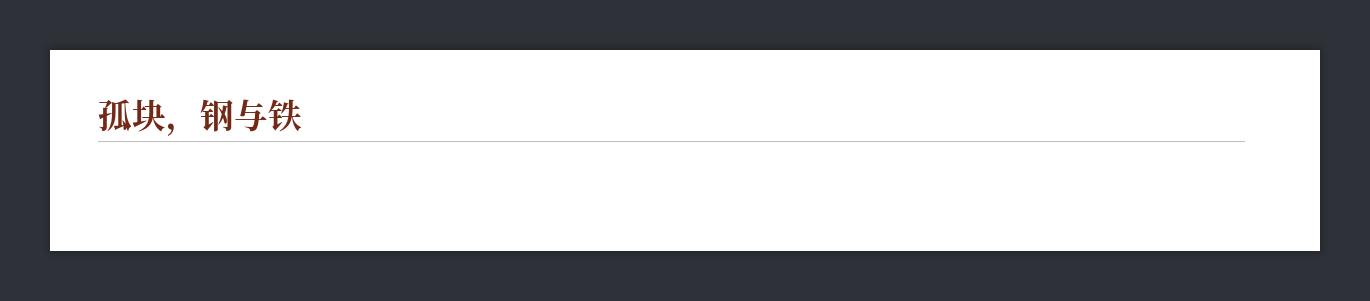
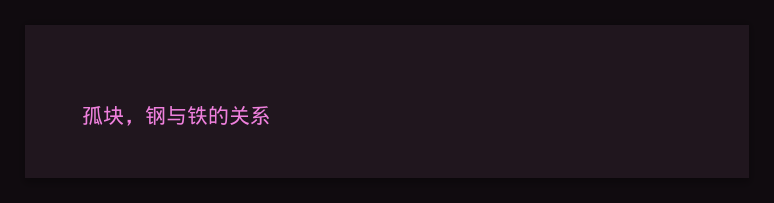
(302, 115) none -> [208,105,271,125] 的关系

